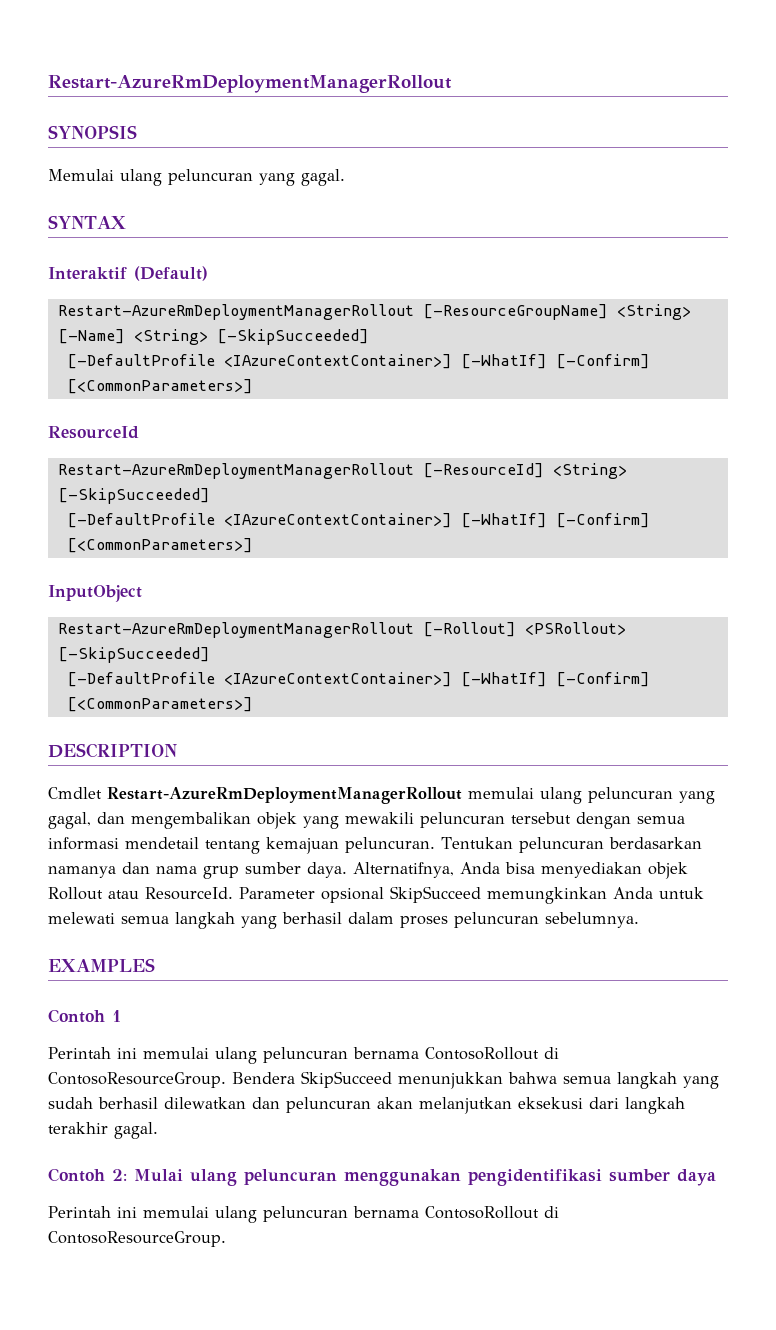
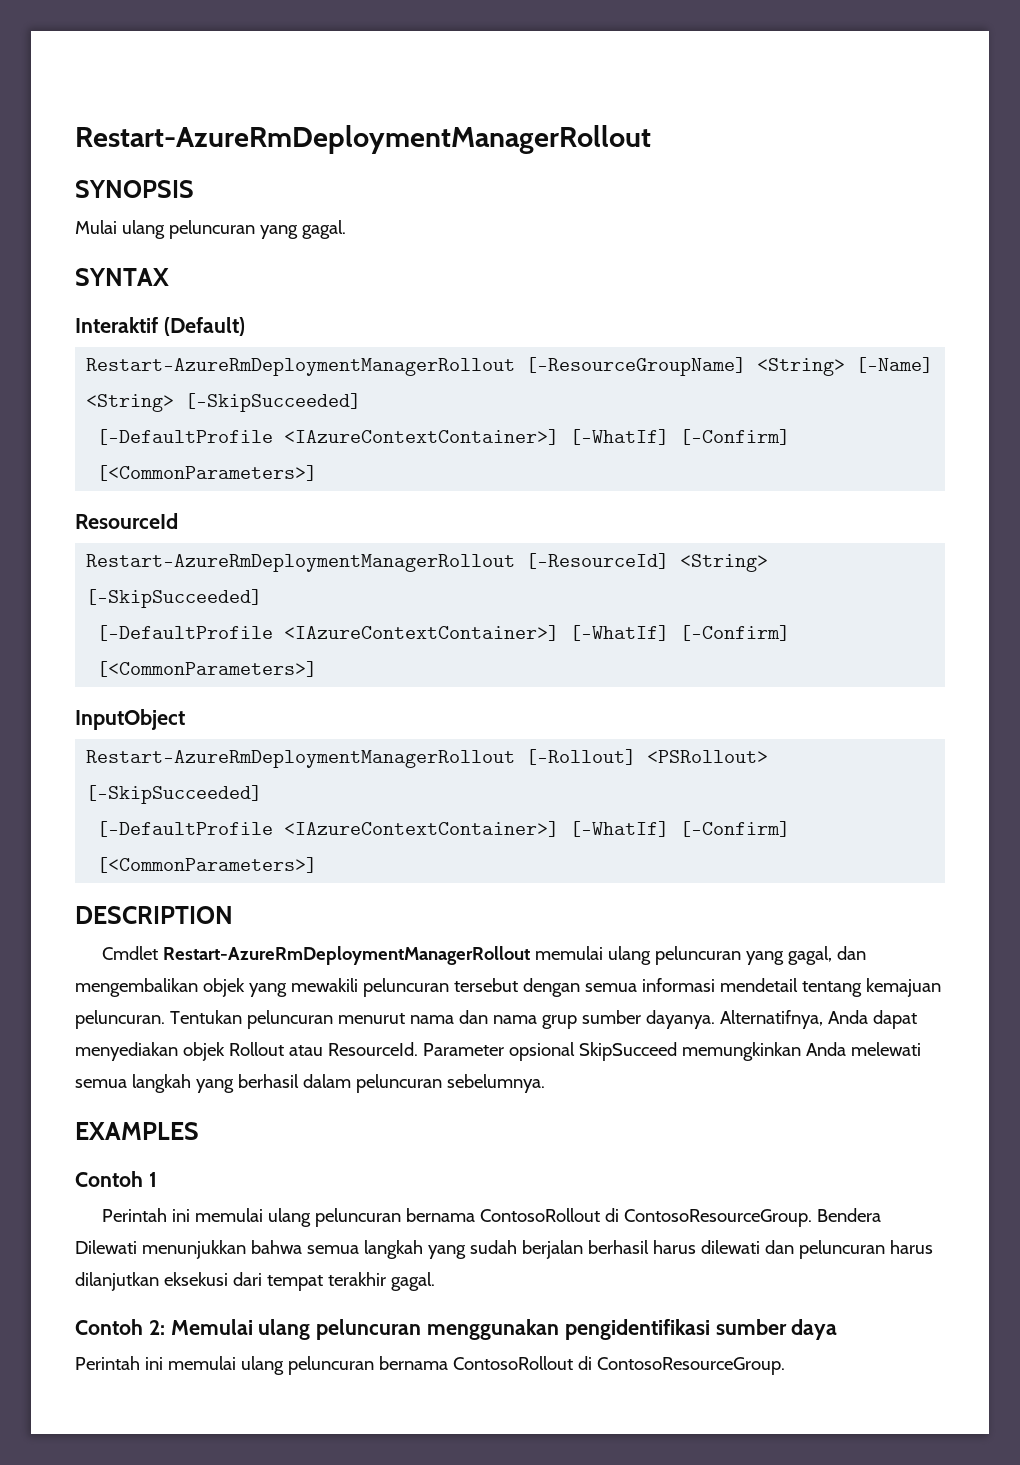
[48,169,114,181] Memulai -> [75,220,117,234] Mulai
[608,837,702,849] [48,866,116,878] berdasarkan namanya -> [337,1013,454,1024] menurut nama
[307,862,347,878] daya. -> [645,1010,715,1029] dayanya.
[505,862,535,874] bisa -> [872,1010,917,1029] dapat
[659,887,704,899] untuk -> (846, 1049) none
[400,916,448,928] proses -> (351, 1081) none
[301,1071,392,1088] SkipSucceed -> [75,1240,137,1254] Dilewati
[98,1097,512,1114] berhasil dilewatkan dan peluncuran akan melanjutkan -> [521,1240,933,1259] [75,1272,159,1291] berjalan berhasil harus dilewati dan peluncuran harus dilanjutkan
[625,1097,685,1114] langkah -> [266,1275,323,1291] tempat
[134,1169,183,1182] Mulai -> [170,1319,253,1335] Memulai

